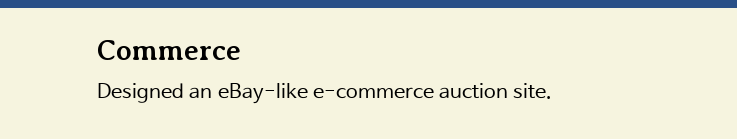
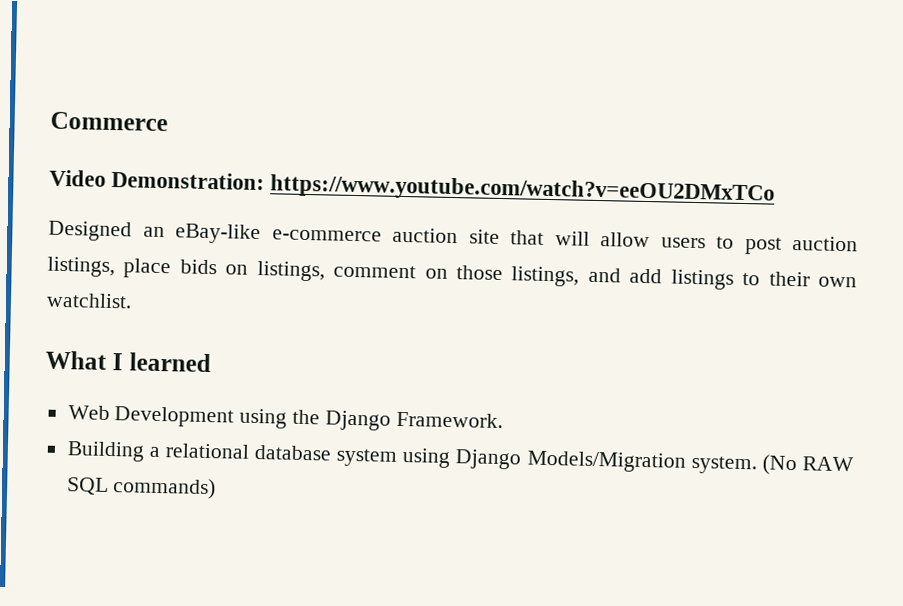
(241, 50) none -> [49,169,776,206] // Video Demonstration: https://www.youtube.com/watch?v=eeOU2DMxTCo
[513,83,553,99] site. -> [468,229,858,255] [47,256,858,290] [46,292,132,309] [45,350,211,373] [67,405,503,431] [66,441,854,476] [65,477,217,500] site that will allow users to post auction listings, place bids on listings, comment on those listings, and add listings to their own watchlist. // What I learned // Web Development using the Django Framework. // Building a relational database system using Django Models/Migration system. (No RAW SQL commands)

